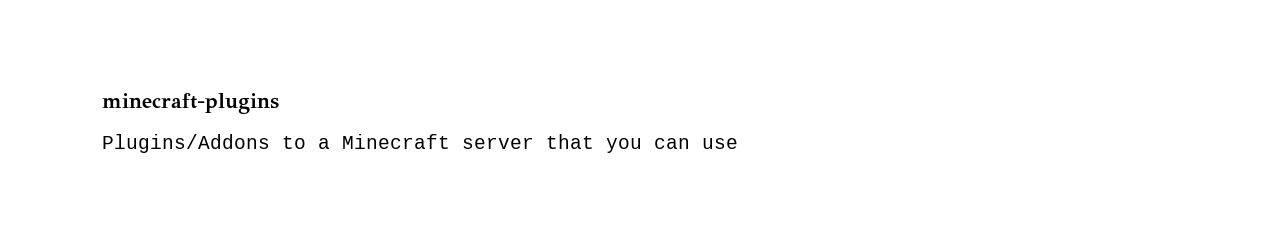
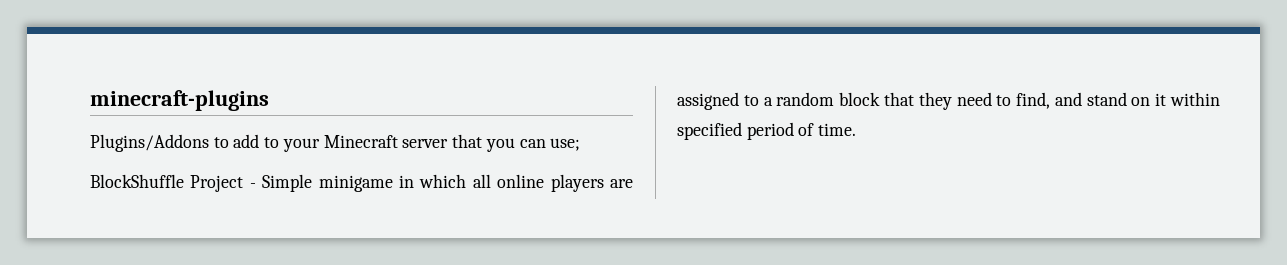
[318,138,330,149] a -> [233,134,320,152] add to your
[702,138,738,149] use -> [550,138,581,151] [90,174,633,192] [677,92,1220,110] [677,122,857,140] use; // BlockShuffle Project - Simple minigame in which all online players are assigned to a random block that they need to find, and stand on it within specified period of time.

